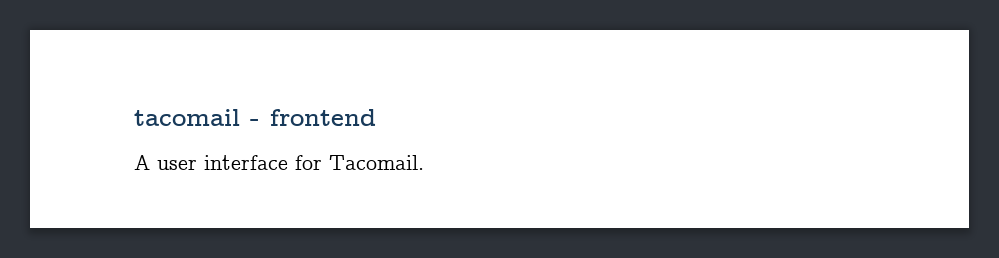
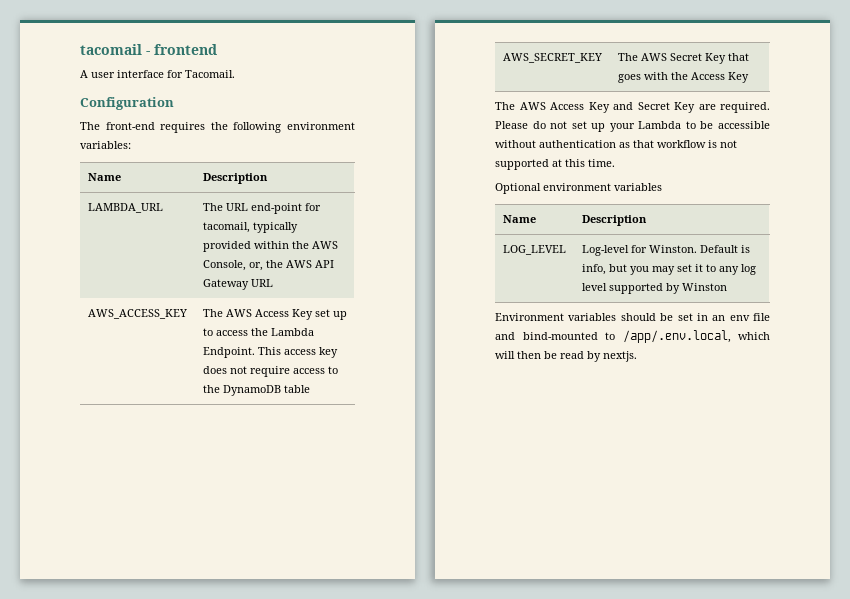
(424, 162) none -> [80,97,174,110] [80,122,355,133] [80,141,131,149] [87,173,121,181] [202,173,268,184] [87,203,163,213] [202,203,321,214] [202,222,298,233] [202,241,338,252] [202,260,334,271] [202,279,273,290] [87,309,187,319] [202,309,347,320] [202,328,314,336] [202,347,338,358] [202,366,338,377] [202,385,310,396] [502,53,602,63] [617,53,749,64] [617,72,749,83] [495,102,770,113] [495,121,770,132] [495,140,737,148] [495,159,615,170] [495,183,662,194] [502,215,536,223] [581,215,647,226] [502,245,566,255] [581,245,750,256] [581,264,756,275] [581,283,727,294] [495,313,770,321] [495,330,770,343] [495,351,637,362] // Configuration // The front-end requires the following environment variables: // Name | Description // LAMBDA_URL | The URL end-point for tacomail, typically provided within the AWS Console, or, the AWS API Gateway URL // AWS_ACCESS_KEY | The AWS Access Key set up to access the Lambda Endpoint. This access key does not require access to the DynamoDB table // AWS_SECRET_KEY | The AWS Secret Key that goes with the Access Key // The AWS Access Key and Secret Key are required. Please do not set up your Lambda to be accessible without authentication as that workflow is not supported at this time. // Optional environment variables // Name | Description // LOG_LEVEL | Log-level for Winston. Default is info, but you may set it to any log level supported by Winston // Environment variables should be set in an env file and bind-mounted to /app/.env.local, which will then be read by nextjs.

